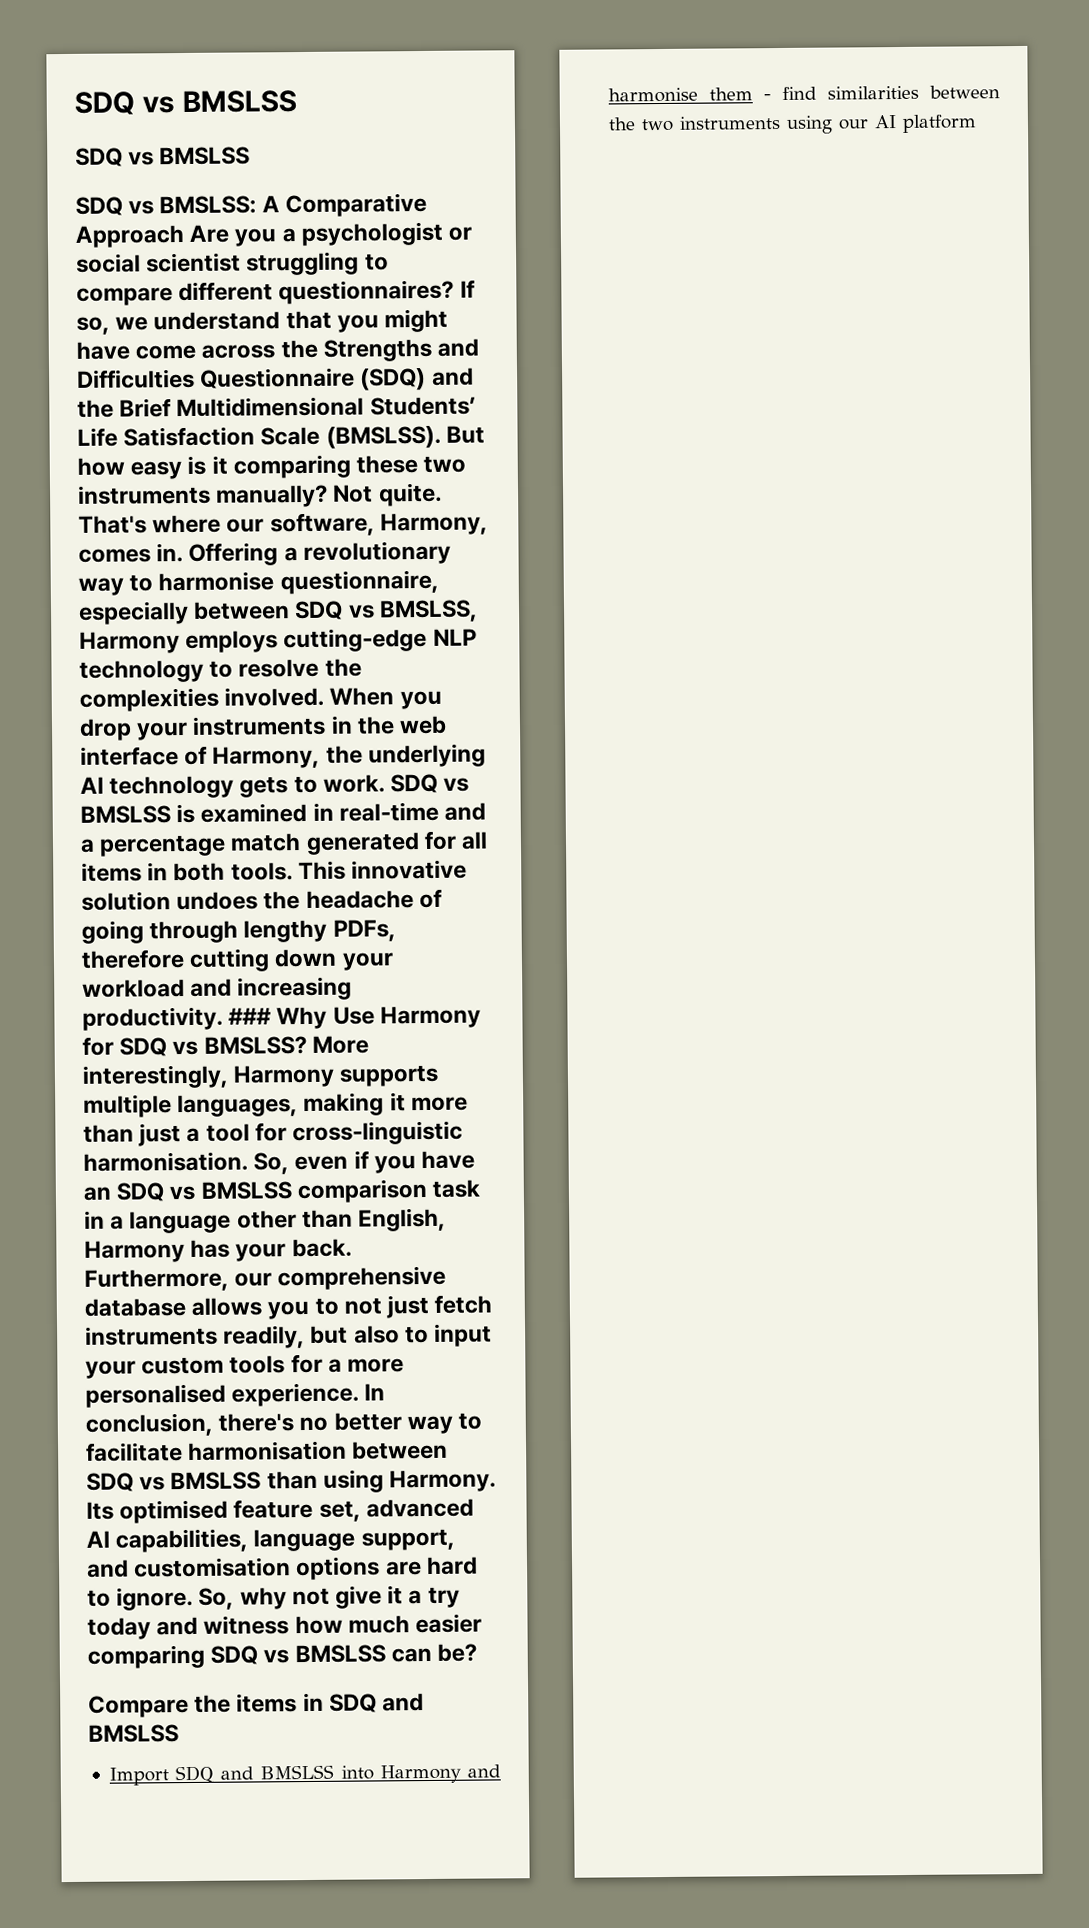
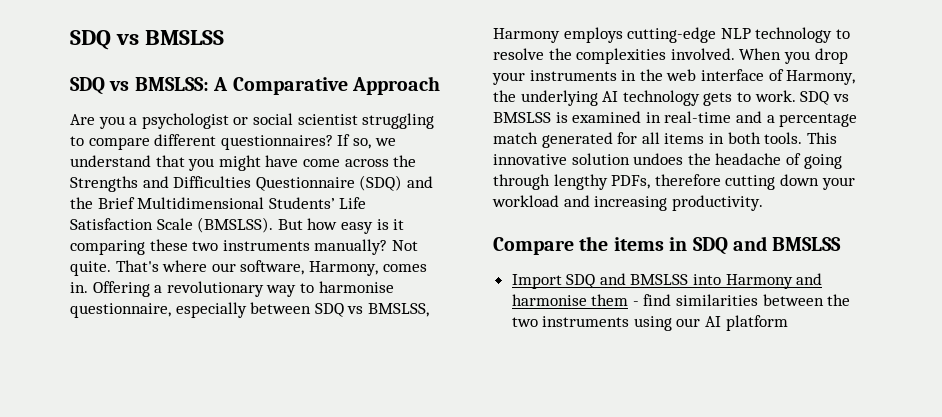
[74,90,297,115] [75,146,251,167] SDQ vs BMSLSS // SDQ vs BMSLSS -> [70,30,225,50] SDQ vs BMSLSS
(184, 236) none -> (440, 85) //
[228,1005,481,1030] [82,1035,369,1057] [82,1064,440,1089] [83,1092,468,1118] [83,1120,464,1147] [83,1150,476,1175] [83,1178,481,1204] [84,1207,447,1234] [84,1238,352,1263] [84,1265,447,1292] [84,1294,493,1320] [85,1323,493,1349] [85,1353,405,1379] [85,1382,386,1408] [85,1412,483,1437] [85,1440,449,1462] [86,1469,497,1493] [86,1498,474,1524] [86,1528,455,1553] [86,1556,478,1581] [87,1585,460,1611] [87,1613,483,1640] [87,1643,478,1669] ### Why Use Harmony for SDQ vs BMSLSS? More interestingly, Harmony supports multiple languages, making it more than just a tool for cross-linguistic harmonisation. So, even if you have an SDQ vs BMSLSS comparison task in a language other than English, Harmony has your back. Furthermore, our comprehensive database allows you to not just fetch instruments readily, but also to input your custom tools for a more personalised experience. In conclusion, there's no better way to facilitate harmonisation between SDQ vs BMSLSS than using Harmony. Its optimised feature set, advanced AI capabilities, language support, and customisation options are hard to ignore. So, why not give it a try today and witness how much easier comparing SDQ vs BMSLSS can be? -> (763, 203) none

